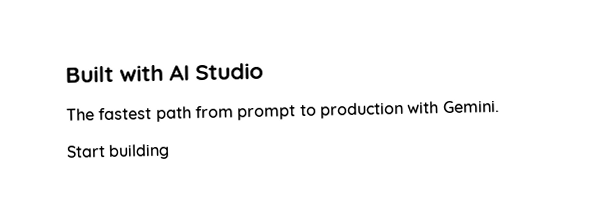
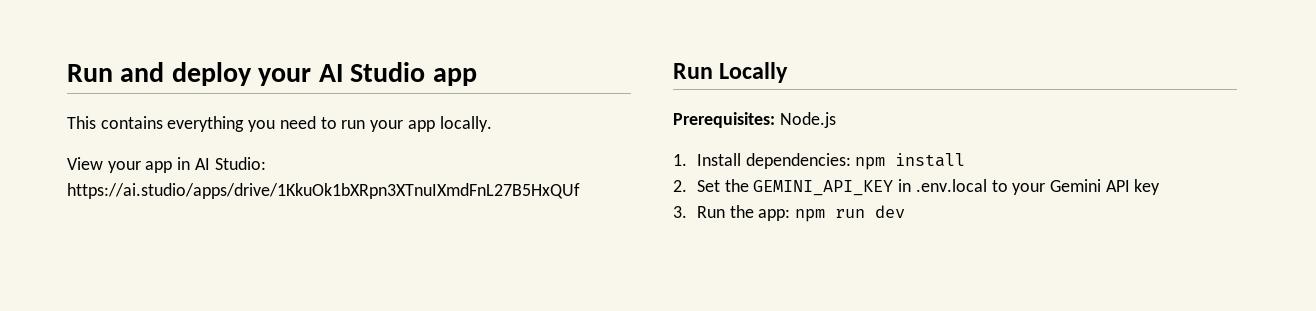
[65,62,265,83] [66,99,500,122] [66,143,171,160] Built with AI Studio // The fastest path from prompt to production with Gemini. // Start building -> [67,62,477,86] [67,116,492,132] [67,157,266,173] [67,183,580,199] [673,62,789,83] [673,112,836,128] [673,153,966,170] [673,179,1161,196] [673,205,906,222] Run and deploy your AI Studio app // This contains everything you need to run your app locally. // View your app in AI Studio: https://ai.studio/apps/drive/1KkuOk1bXRpn3XTnuIXmdFnL27B5HxQUf // Run Locally // Prerequisites: Node.js // 1. Install dependencies: npm install // 2. Set the GEMINI_API_KEY in .env.local to your Gemini API key // 3. Run the app: npm run dev

